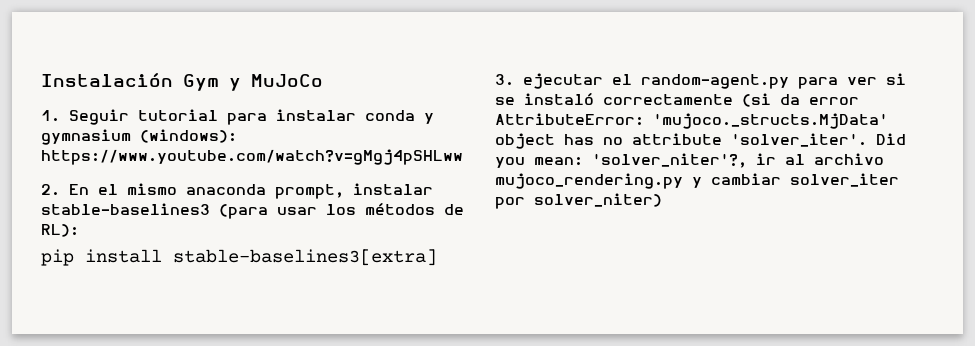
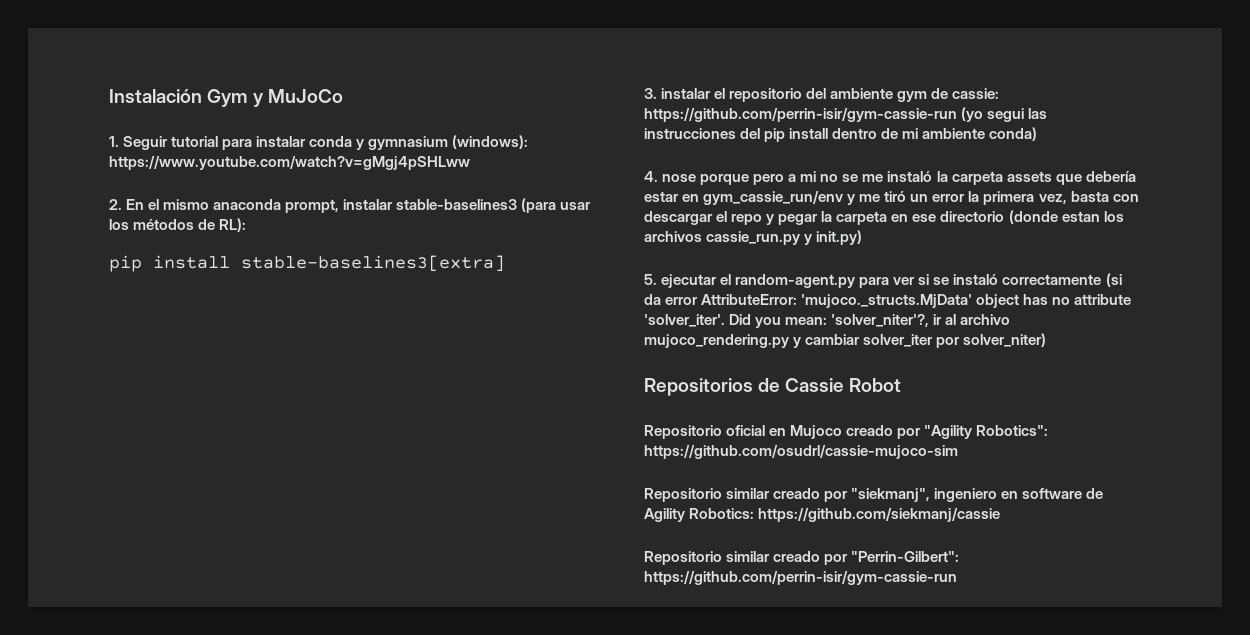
(514, 80) none -> [661,88,1000,102] [644,107,1048,122] [644,127,1038,142] [644,171,1136,185] [644,190,1139,205] [644,210,1124,225] [644,230,863,245] [644,274,657,285] instalar el repositorio del ambiente gym de cassie: https://github.com/perrin-isir/gym-cassie-run (yo segui las instrucciones del pip install dentro de mi ambiente conda) // 4. nose porque pero a mi no se me instaló la carpeta assets que debería estar en gym_cassie_run/env y me tiró un error la primera vez, basta con descargar el repo y pegar la carpeta en ese directorio (donde estan los archivos cassie_run.py y init.py) // 5.
(662, 200) none -> [644,378,902,396] [644,425,1049,439] [644,444,958,459] [644,488,1104,502] [644,507,1001,522] [644,551,960,565] [644,570,957,585] // Repositorios de Cassie Robot // Repositorio oficial en Mujoco creado por "Agility Robotics": https://github.com/osudrl/cassie-mujoco-sim // Repositorio similar creado por "siekmanj", ingeniero en software de Agility Robotics: https://github.com/siekmanj/cassie // Repositorio similar creado por "Perrin-Gilbert": https://github.com/perrin-isir/gym-cassie-run

